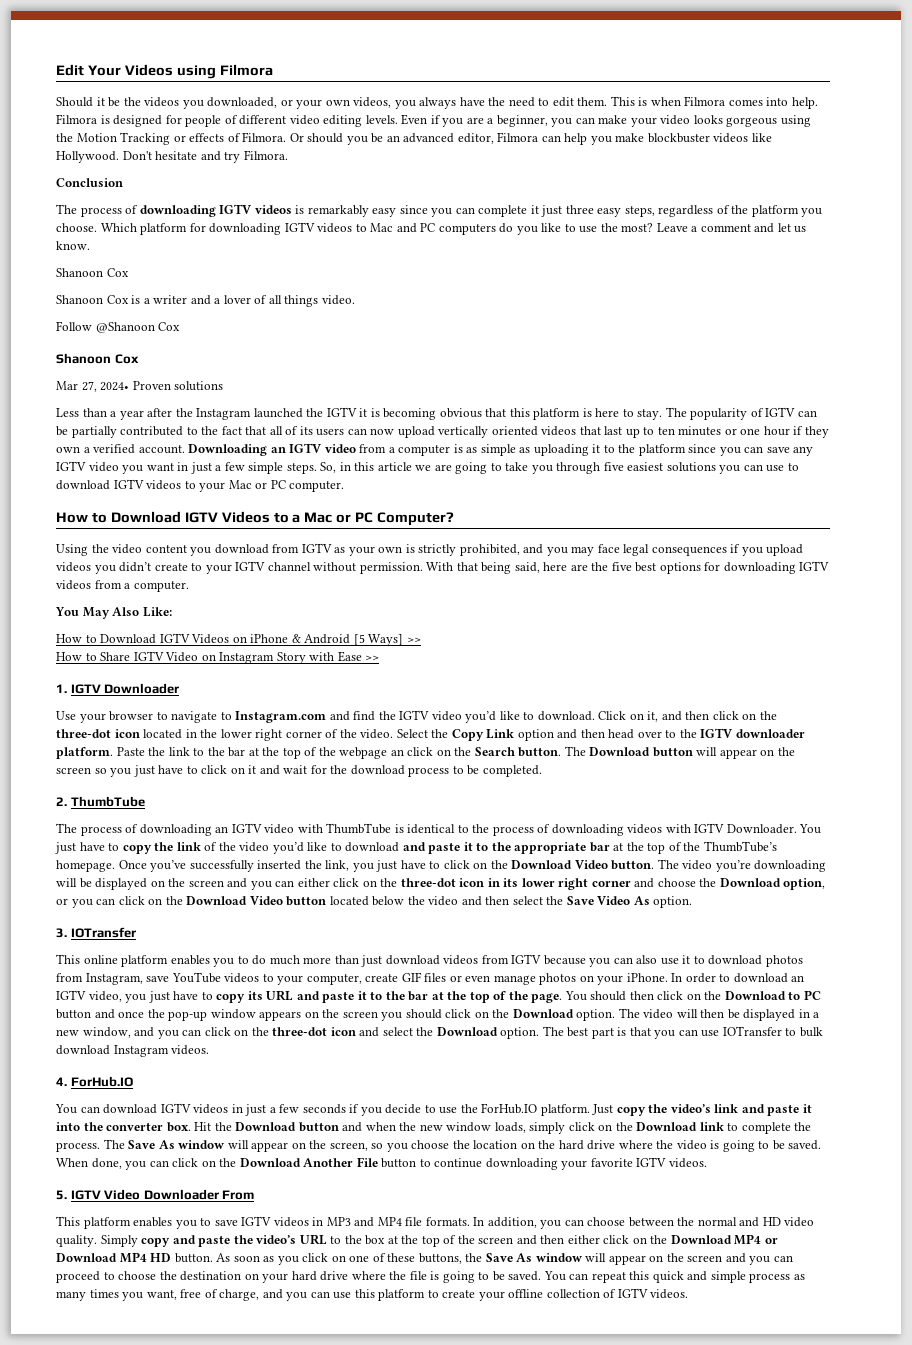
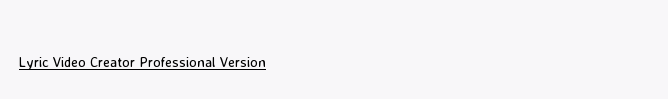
[56,64,273,79] [56,96,818,109] [56,114,811,127] [56,132,772,145] [56,150,288,163] [56,178,123,187] [56,204,823,217] [56,222,807,235] [56,241,90,250] [56,268,129,277] [56,295,355,307] [56,321,181,333] [56,353,139,364] [56,381,224,392] [56,407,817,420] [56,426,829,438] [56,443,814,456] [56,461,799,474] [56,479,345,492] [56,511,455,526] [56,543,804,556] [56,561,830,574] [56,580,189,592] [55,607,172,619] [56,633,421,646] [56,651,380,664] [56,683,180,694] [56,710,777,723] [56,728,805,741] [56,746,795,759] [56,765,542,777] [56,796,145,807] [56,823,822,836] [55,841,777,854] [56,859,827,872] [56,878,826,890] [56,896,693,908] [56,927,136,938] [56,954,803,967] [56,972,805,985] [56,990,821,1003] [56,1008,820,1021] [56,1026,823,1039] [56,1045,210,1057] [56,1076,133,1087] [55,1103,812,1116] [56,1122,812,1134] [56,1139,822,1152] [56,1157,707,1170] [56,1189,255,1200] [56,1216,815,1229] [56,1234,778,1247] [56,1252,793,1265] [56,1271,805,1283] [56,1288,689,1301] Edit Your Videos using Filmora // Should it be the videos you downloaded, or your own videos, you always have the need to edit them. This is when Filmora comes into help. Filmora is designed for people of different video editing levels. Even if you are a beginner, you can make your video looks gorgeous using the Motion Tracking or effects of Filmora. Or should you be an advanced editor, Filmora can help you make blockbuster videos like Hollywood. Don't hesitate and try Filmora. // Conclusion // The process of downloading IGTV videos is remarkably easy since you can complete it just three easy steps, regardless of the platform you choose. Which platform for downloading IGTV videos to Mac and PC computers do you like to use the most? Leave a comment and let us know. // Shanoon Cox // Shanoon Cox is a writer and a lover of all things video. // Follow @Shanoon Cox // Shanoon Cox // Mar 27, 2024• Proven solutions // Less than a year after the Instagram launched the IGTV it is becoming obvious that this platform is here to stay. The popularity of IGTV can be partially contributed to the fact that all of its users can now upload vertically oriented videos that last up to ten minutes or one hour if they own a verified account. Downloading an IGTV video from a computer is as simple as uploading it to the platform since you can save any IGTV video you want in just a few simple steps. So, in this article we are going to take you through five easiest solutions you can use to download IGTV videos to your Mac or PC computer. // How to Download IGTV Videos to a Mac or PC Computer? // Using the video content you download from IGTV as your own is strictly prohibited, and you may face legal consequences if you upload videos you didn’t create to your IGTV channel without permission. With that being said, here are the five best options for downloading IGTV videos from a computer. // You May Also Like: // How to Download IGTV Videos on iPhone & Android [5 Ways] >> // How to Share IGTV Video on Instagram Story with Ease >> // 1. IGTV Downloader // Use your browser to navigate to Instagram.com and find the IGTV video you’d like to download. Click on it, and then click on the three-dot icon located in the lower right corner of the video. Select the Copy Link option and then head over to the IGTV downloader platform. Paste the link to the bar at the top of the webpage an click on the Search button. The Download button will appear on the screen so you just have to click on it and wait for the download process to be completed. // 2. ThumbTube // The process of downloading an IGTV video with ThumbTube is identical to the process of downloading videos with IGTV Downloader. You just have to copy the link of the video you’d like to download and paste it to the appropriate bar at the top of the ThumbTube’s homepage. Once you’ve successfully inserted the link, you just have to click on the Download Video button. The video you’re downloading will be displayed on the screen and you can either click on the three-dot icon in its lower right corner and choose the Download option, or you can click on the Download Video button located below the video and then select the Save Video As option. // 3. IOTransfer // This online platform enables you to do much more than just download videos from IGTV because you can also use it to download photos from Instagram, save YouTube videos to your computer, create GIF files or even manage photos on your iPhone. In order to download an IGTV video, you just have to copy its URL and paste it to the bar at the top of the page. You should then click on the Download to PC button and once the pop-up window appears on the screen you should click on the Download option. The video will then be displayed in a new window, and you can click on the three-dot icon and select the Download option. The best part is that you can use IOTransfer to bulk download Instagram videos. // 4. ForHub.IO // You can download IGTV videos in just a few seconds if you decide to use the ForHub.IO platform. Just copy the video’s link and paste it into the converter box. Hit the Download button and when the new window loads, simply click on the Download link to complete the process. The Save As window will appear on the screen, so you choose the location on the hard drive where the video is going to be saved. When done, you can click on the Download Another File button to continue downloading your favorite IGTV videos. // 5. IGTV Video Downloader From // This platform enables you to save IGTV videos in MP3 and MP4 file formats. In addition, you can choose between the normal and HD video quality. Simply copy and paste the video’s URL to the box at the top of the screen and then either click on the Download MP4 or Download MP4 HD button. As soon as you click on one of these buttons, the Save As window will appear on the screen and you can proceed to choose the destination on your hard drive where the file is going to be saved. You can repeat this quick and simple process as many times you want, free of charge, and you can use this platform to create your offline collection of IGTV videos. -> [19,57,266,70] Lyric Video Creator Professional Version

